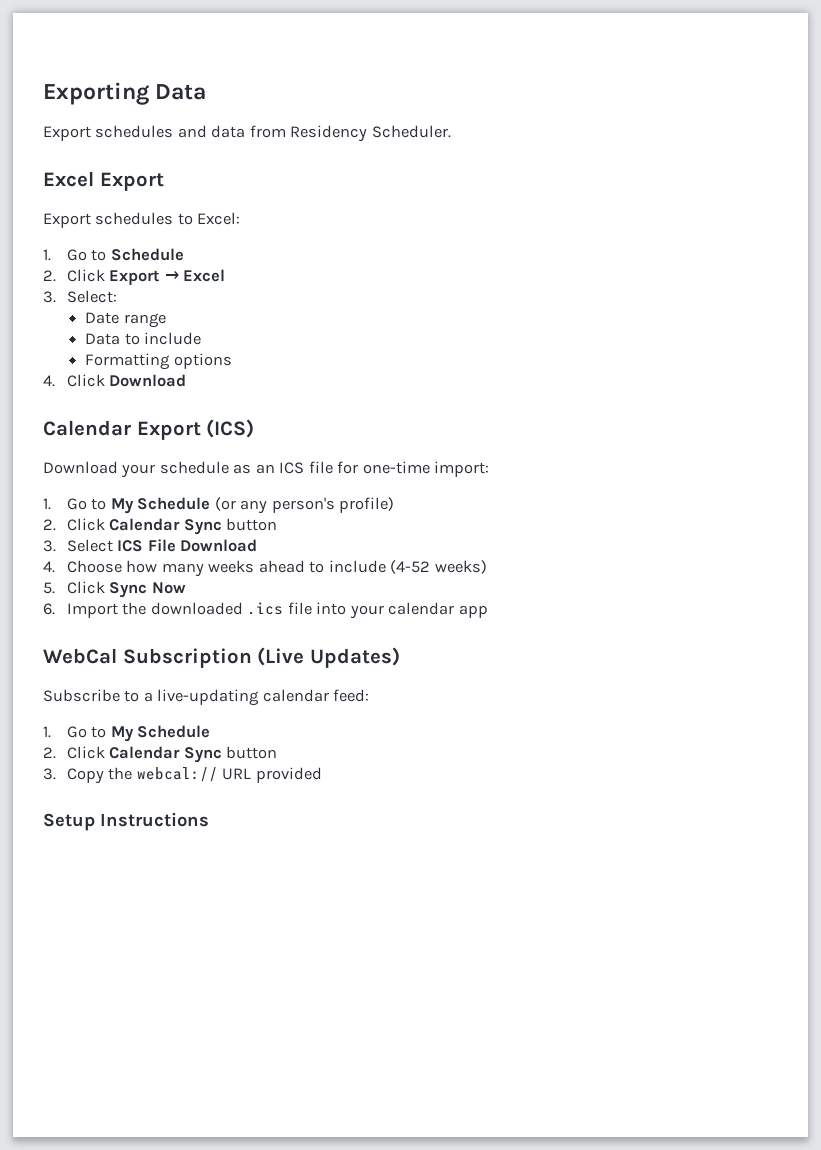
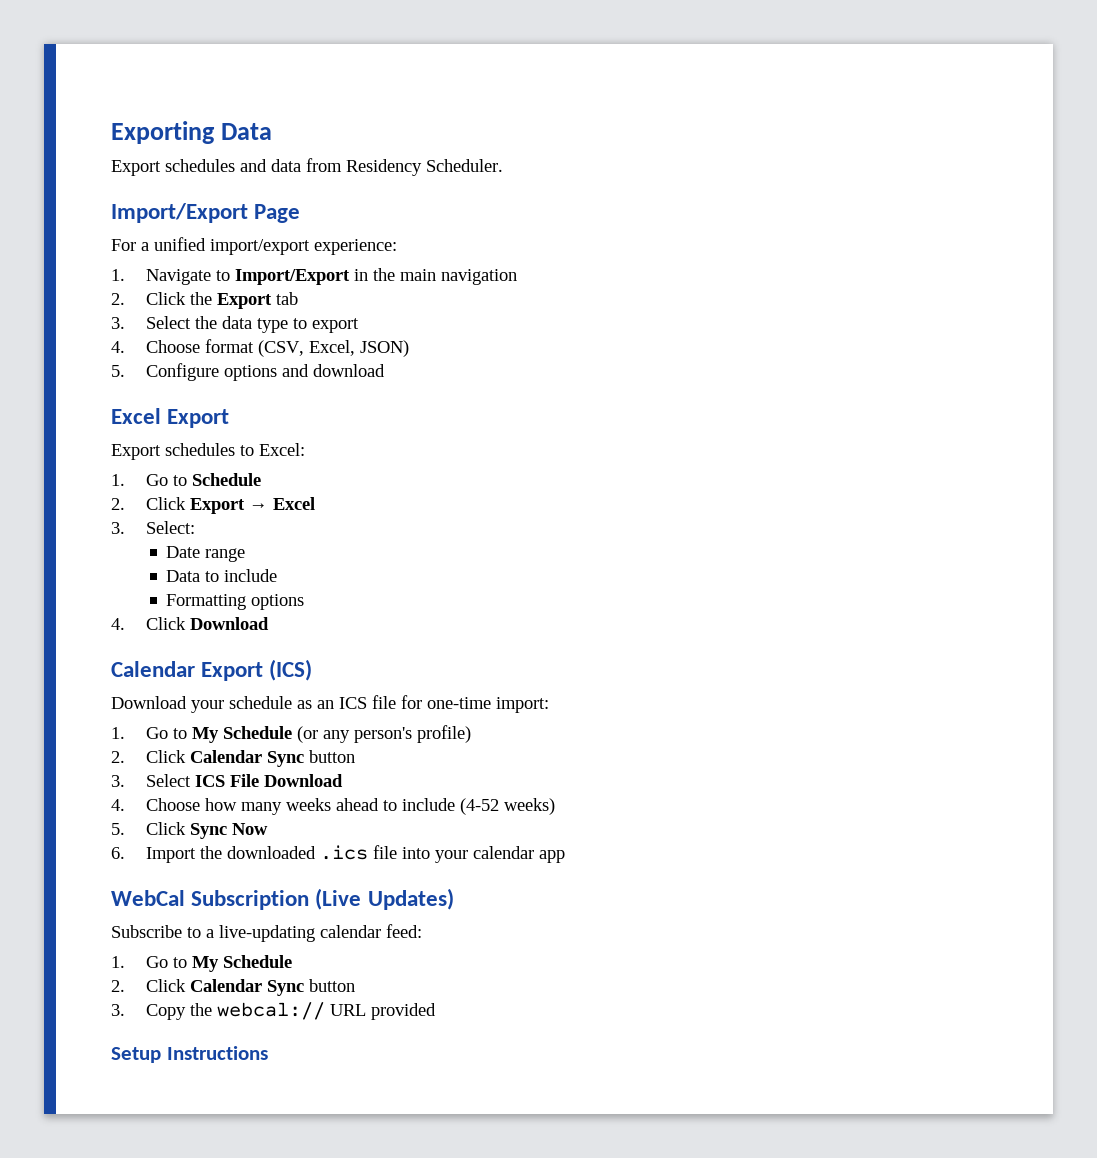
(451, 131) none -> [111,203,301,223] [111,237,397,255] [111,268,518,285] [111,292,299,309] [111,316,360,333] [111,339,410,357] [111,363,386,381] // Import/Export Page // For a unified import/export experience: // 1. Navigate to Import/Export in the main navigation // 2. Click the Export tab // 3. Select the data type to export // 4. Choose format (CSV, Excel, JSON) // 5. Configure options and download

